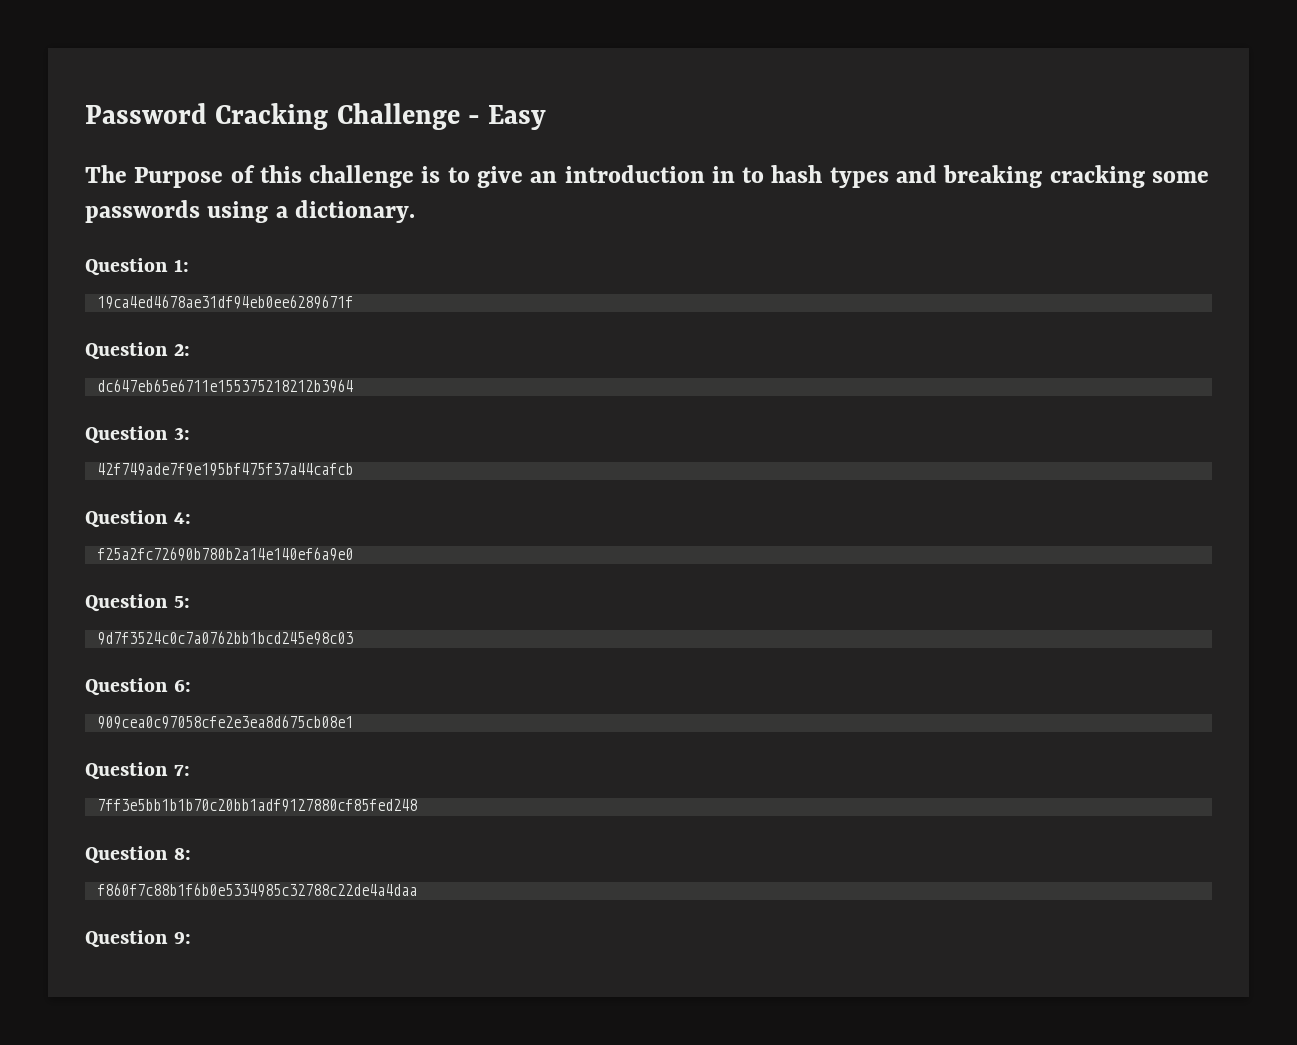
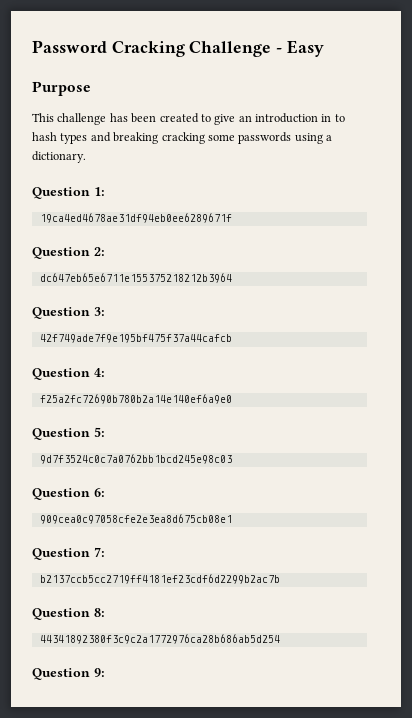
[85,165,127,183] The -> (324, 48) none
[230,165,441,188] of this challenge is -> [32,113,199,125] // This challenge has been created
[97,799,417,812] 7ff3e5bb1b1b70c20bb1adf9127880cf85fed248 -> [39,574,280,584] b2137ccb5cc2719ff4181ef23cdf6d2299b2ac7b
[97,883,417,897] f860f7c88b1f6b0e5334985c32788c22de4a4daa -> [39,634,280,644] 44341892380f3c9c2a1772976ca28b686ab5d254

